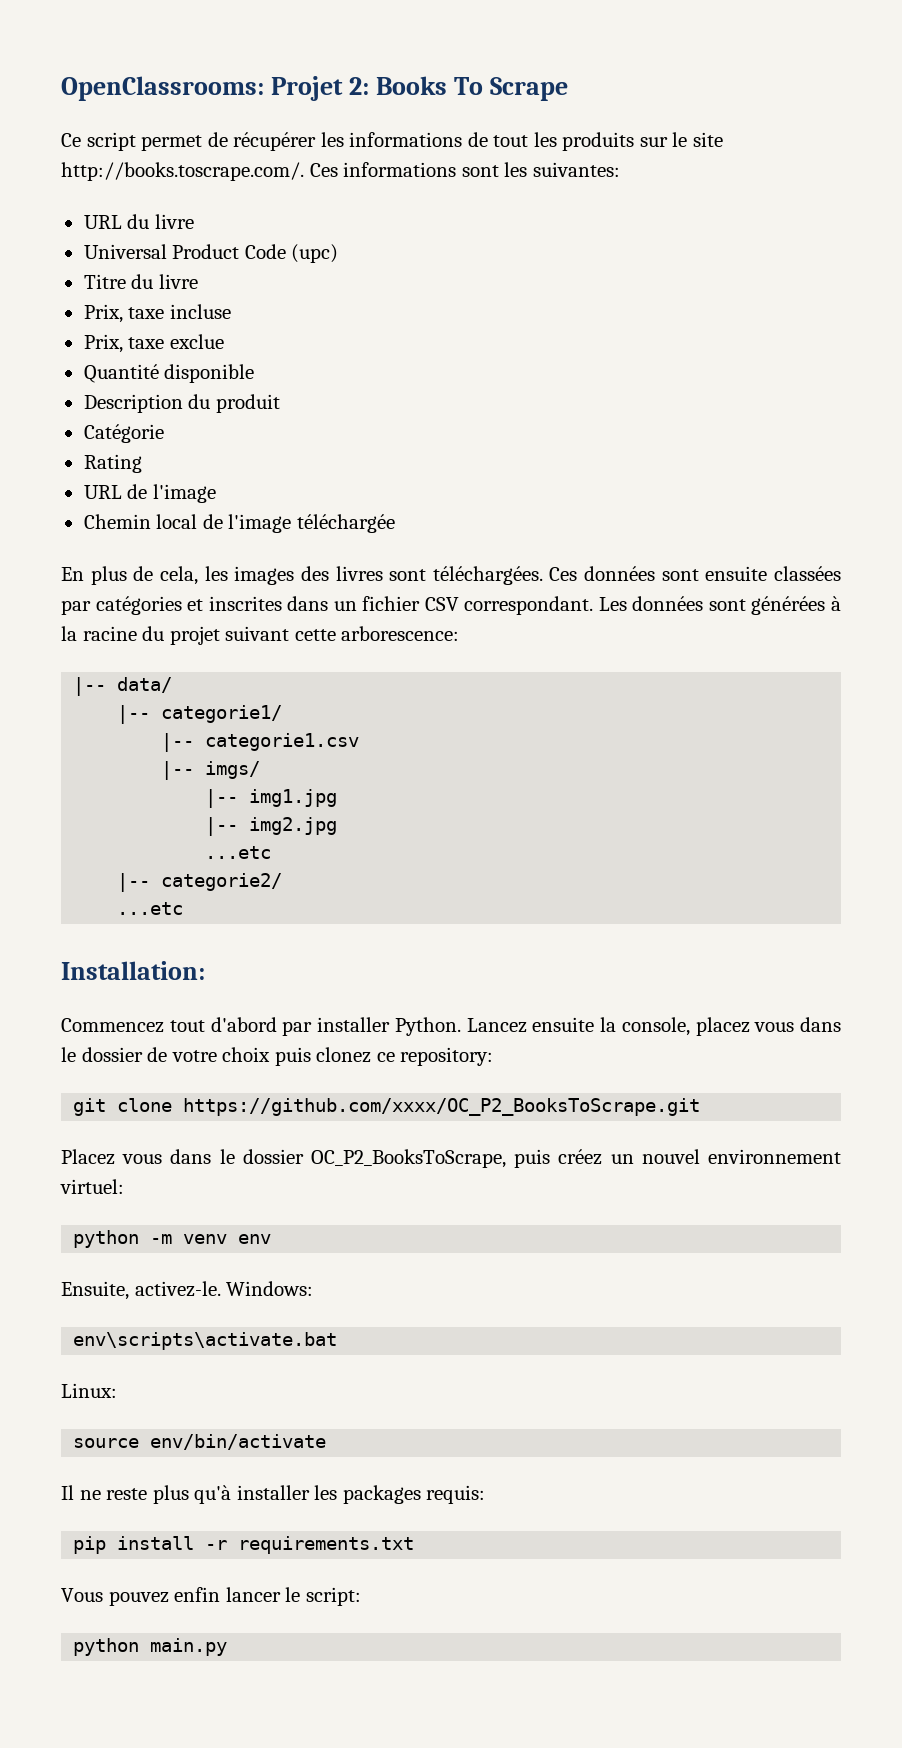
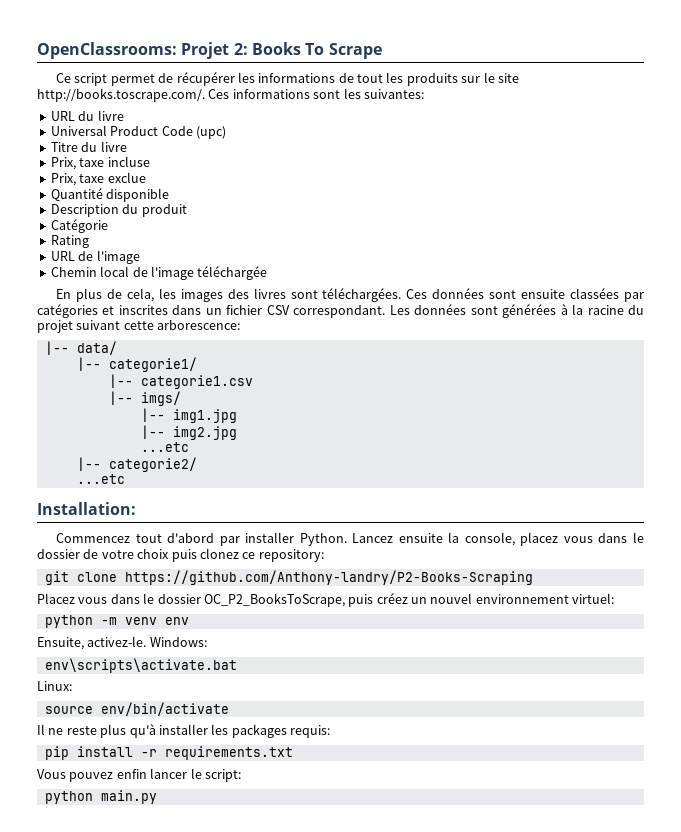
[183,1098,701,1116] https://github.com/xxxx/OC_P2_BooksToScrape.git -> [124,570,533,585] https://github.com/Anthony-landry/P2-Books-Scraping

